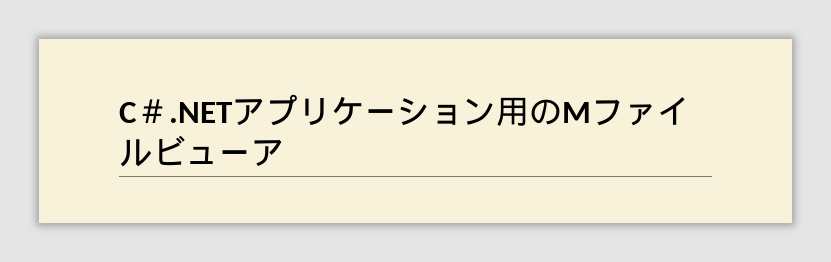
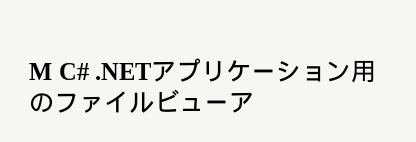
[119,99,169,123] C＃ -> [29,63,89,80] M C#
[562,102,591,123] M -> (54, 103) none

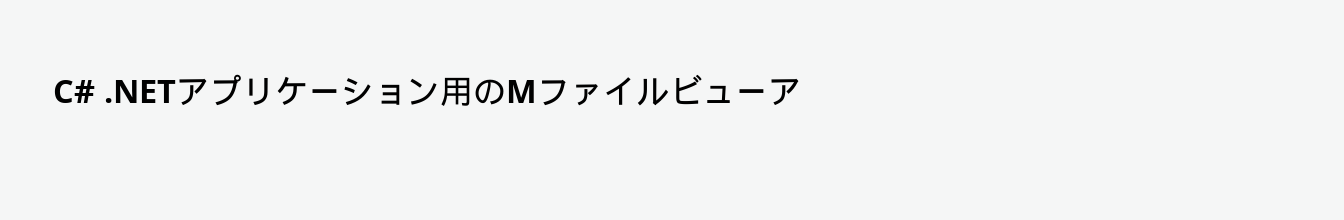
[29,63,52,80] M -> (53, 91) none
(54, 103) none -> [505,80,537,103] M

